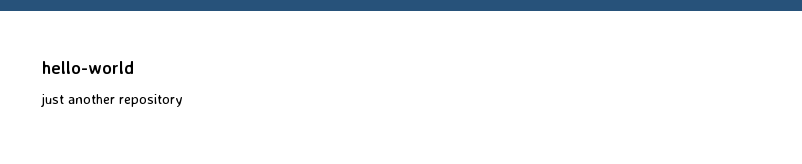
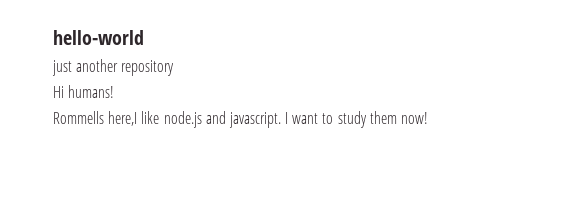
(183, 100) none -> [53,85,115,98] [53,111,429,128] // Hi humans! // Rommells here,I like node.js and javascript. I want to study them now!

